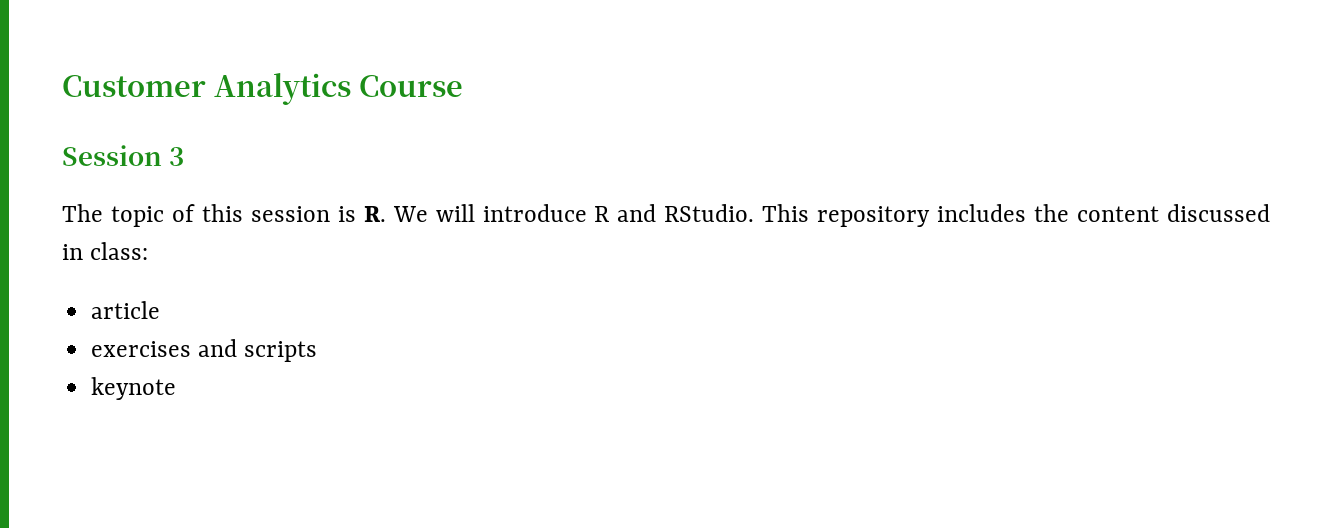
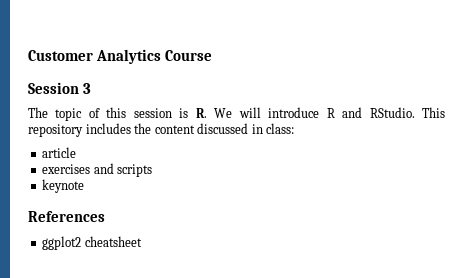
(177, 388) none -> [28,211,105,222] [42,236,142,250] // References // ggplot2 cheatsheet

